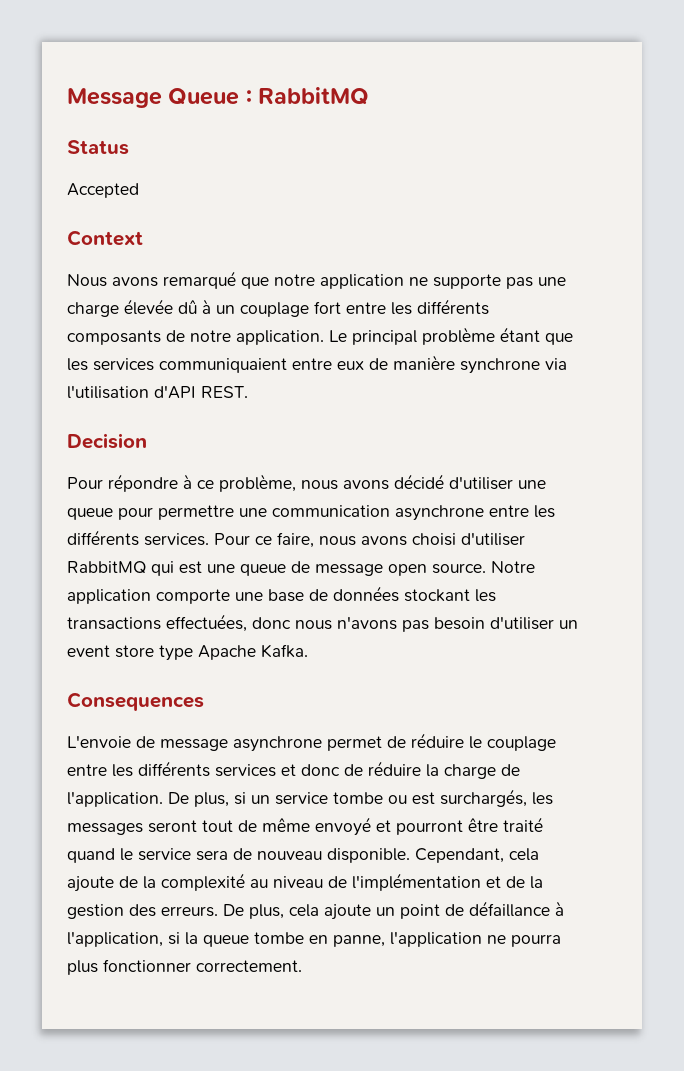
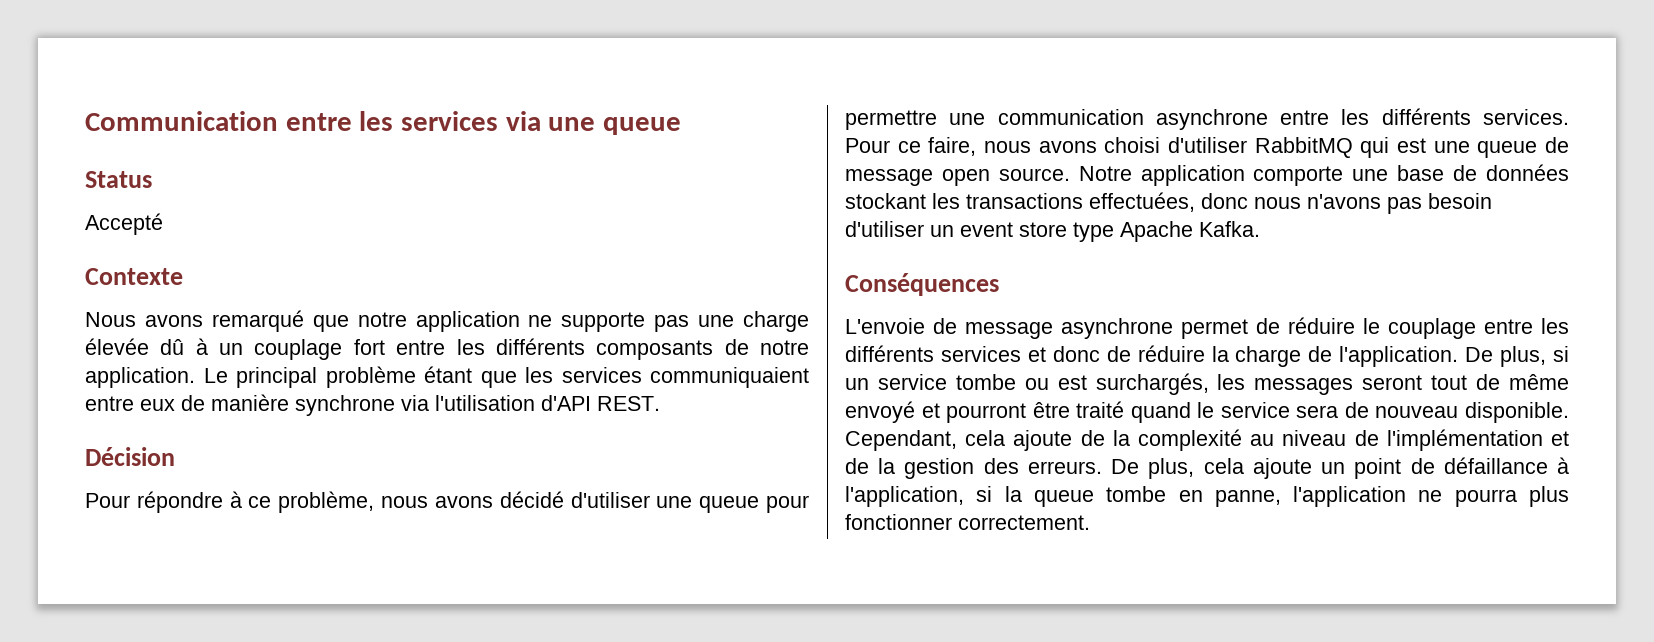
[67,87,370,108] Message Queue : RabbitMQ -> [85,111,682,135] Communication entre les services via une queue
[67,183,139,198] [67,230,143,246] Accepted // Context -> [85,213,163,235] [85,268,183,285] Accepté // Contexte
[67,433,147,449] Decision -> [85,447,175,466] Décision
[67,692,204,711] Consequences -> [845,273,999,296] Conséquences

